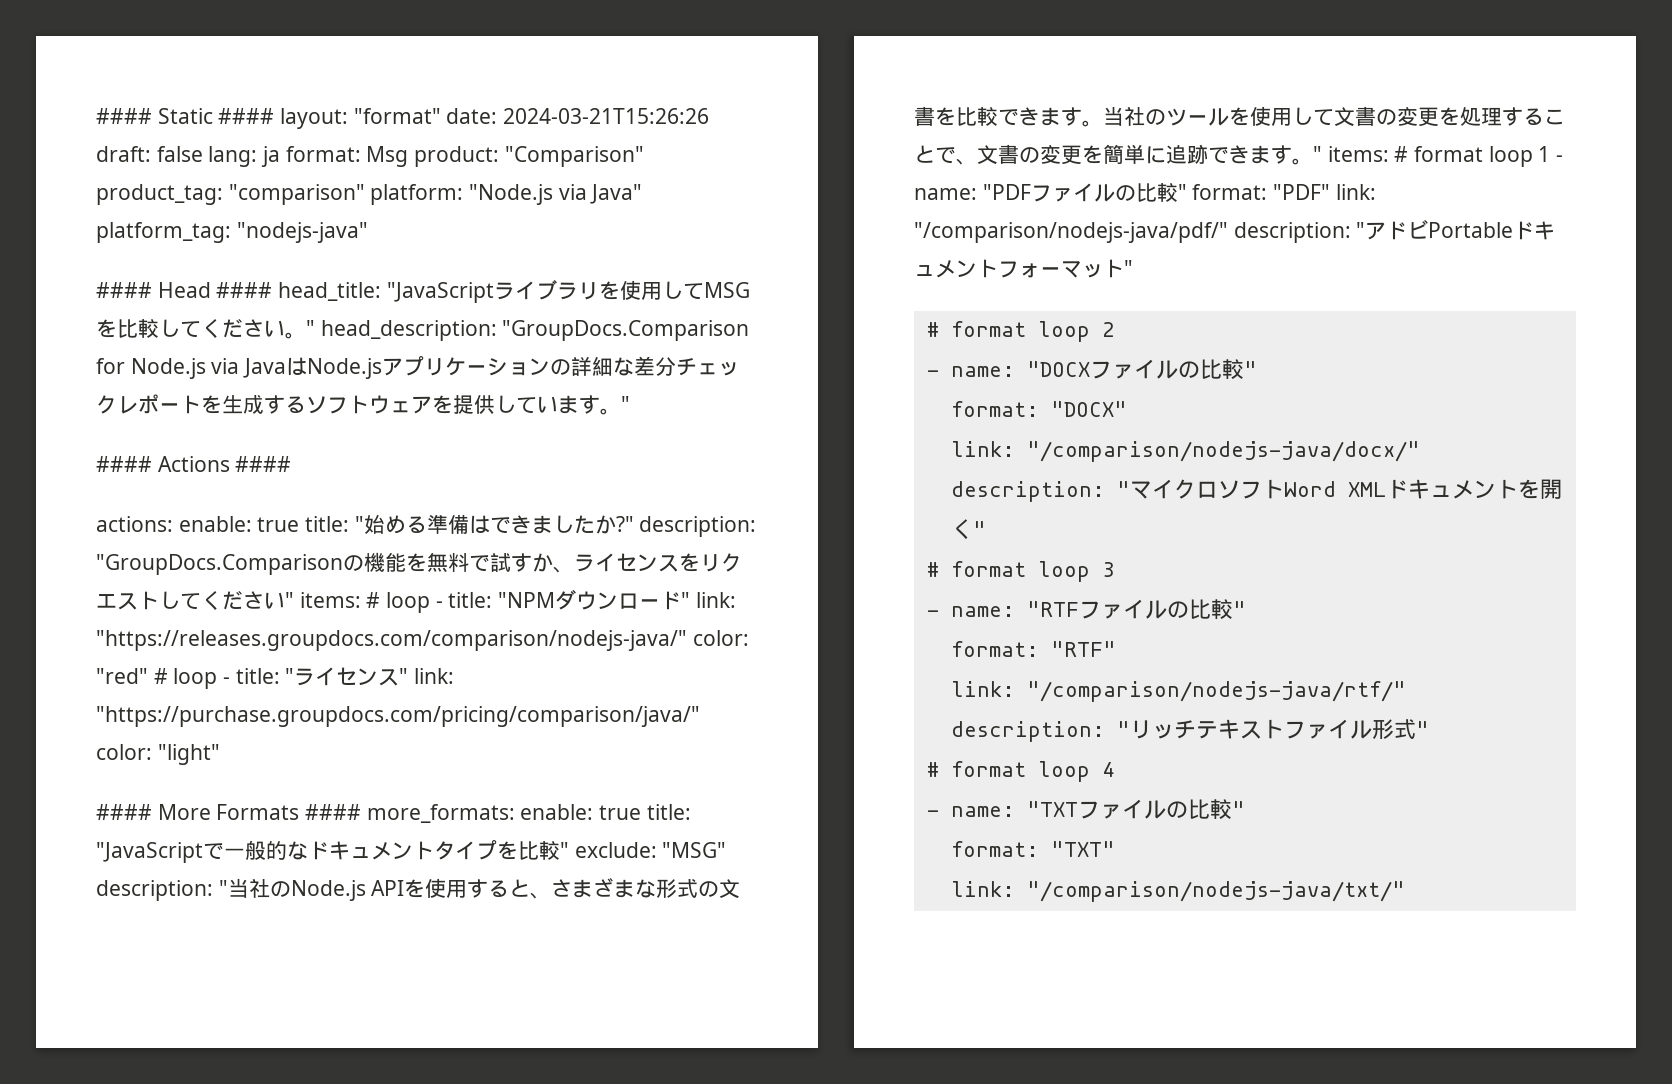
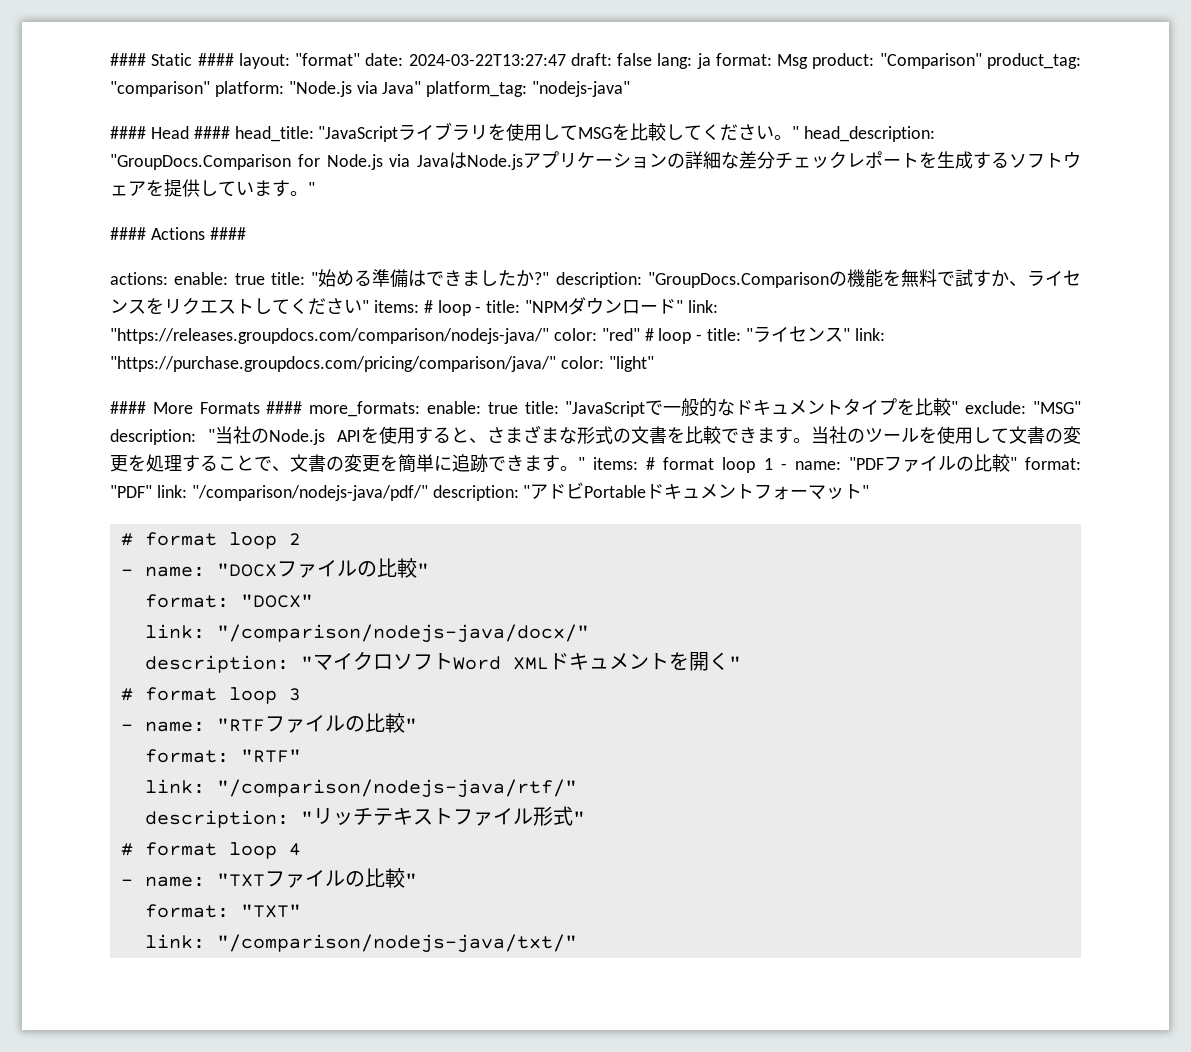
[503,108,710,124] 2024-03-21T15:26:26 -> [408,54,566,66] 2024-03-22T13:27:47

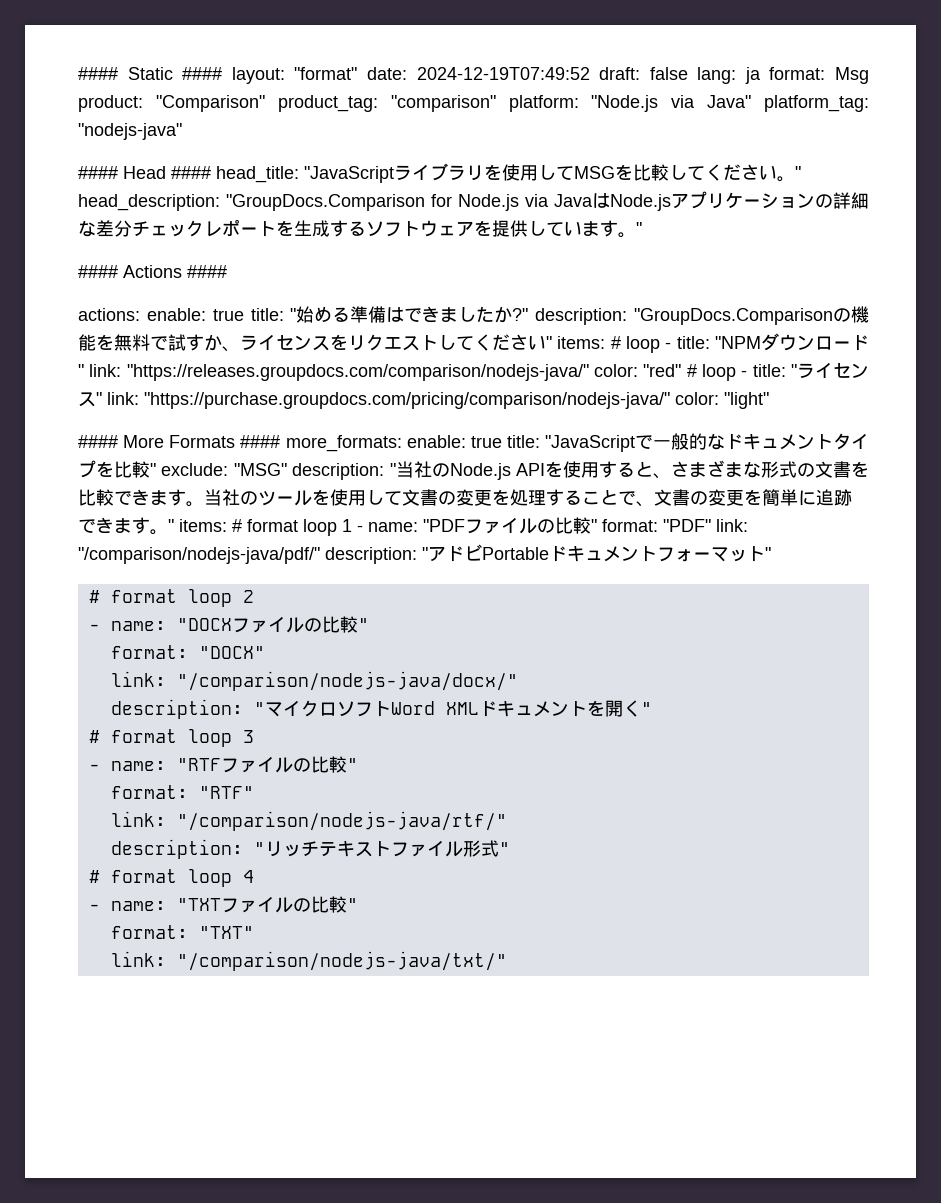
[408,54,566,66] 2024-03-22T13:27:47 -> [416,67,590,80] 2024-12-19T07:49:52
[110,356,556,372] "https://purchase.groupdocs.com/pricing/comparison/java/" -> [144,392,670,409] "https://purchase.groupdocs.com/pricing/comparison/nodejs-java/"

